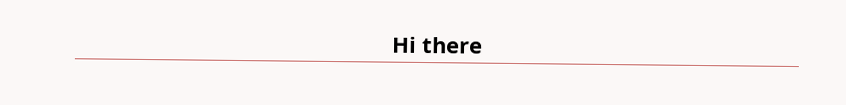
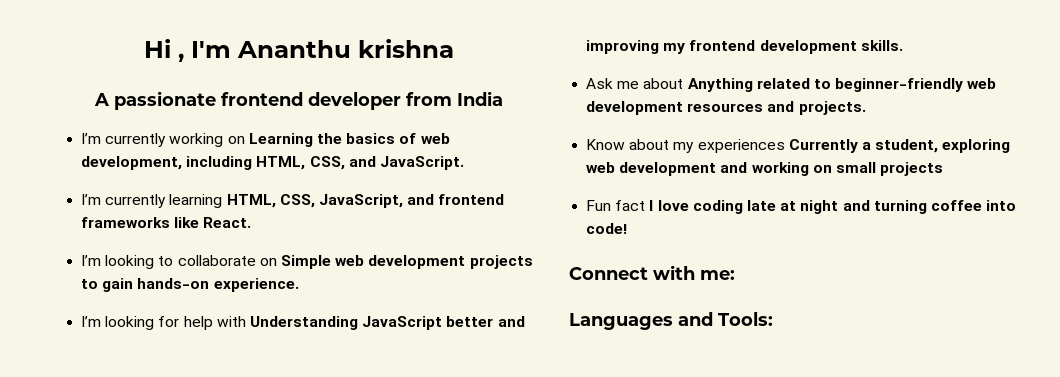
[421,36,483,54] there -> [177,39,454,62] [93,91,503,110] [81,133,450,147] [81,156,464,170] [81,194,505,208] [81,217,252,228] [81,255,533,269] [81,278,299,292] [81,316,525,330] [586,40,903,54] [586,78,997,92] [586,101,866,115] [586,139,1011,153] [586,162,944,176] [586,200,1017,214] [586,223,628,234] [569,265,735,280] [569,312,773,330] , I'm Ananthu krishna // A passionate frontend developer from India // I’m currently working on Learning the basics of web development, including HTML, CSS, and JavaScript. // I’m currently learning HTML, CSS, JavaScript, and frontend frameworks like React. // I’m looking to collaborate on Simple web development projects to gain hands-on experience. // I’m looking for help with Understanding JavaScript better and improving my frontend development skills. // Ask me about Anything related to beginner-friendly web development resources and projects. // Know about my experiences Currently a student, exploring web development and working on small projects // Fun fact I love coding late at night and turning coffee into code! // Connect with me: // Languages and Tools:

